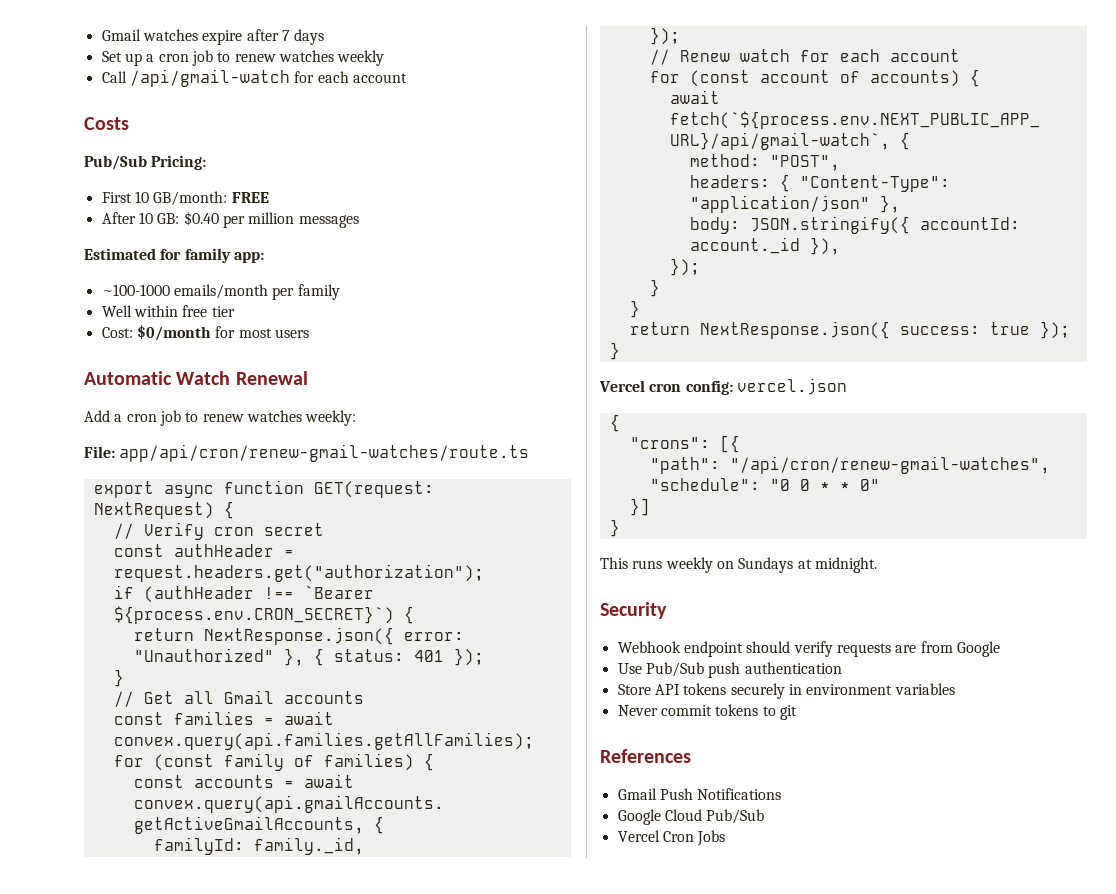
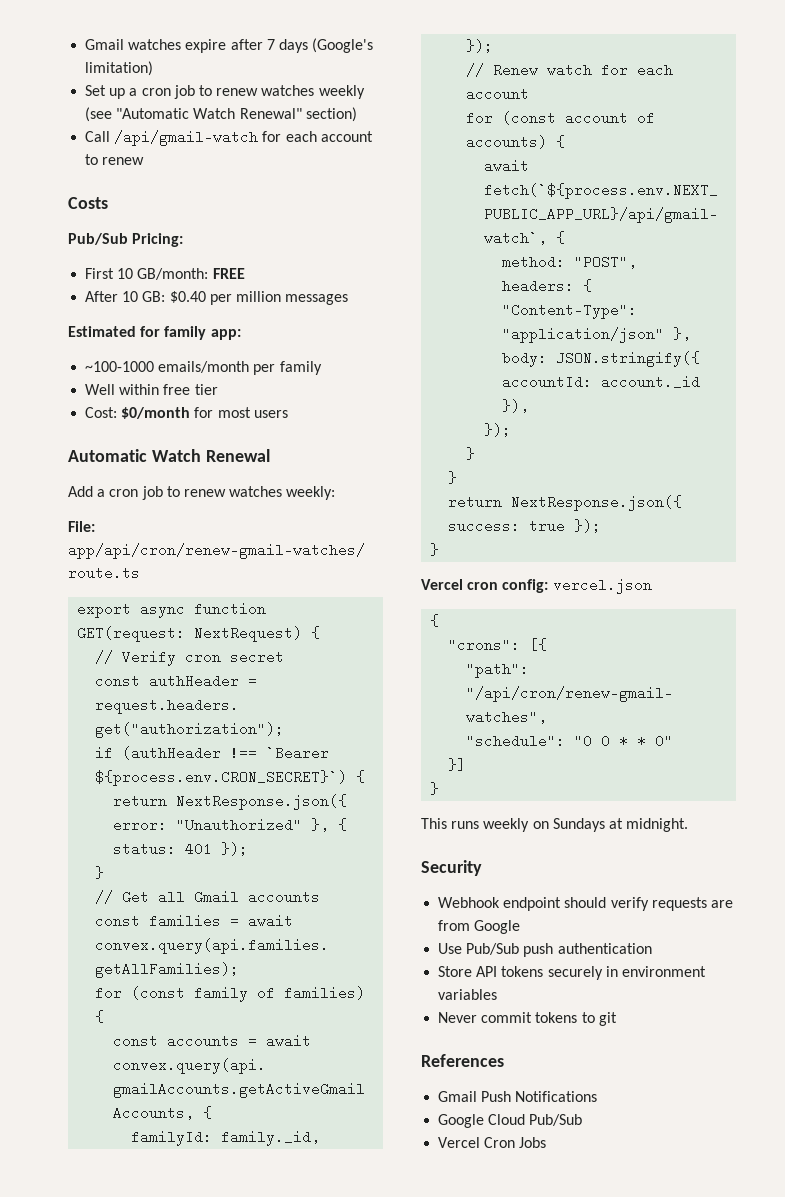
(325, 37) none -> [312,38,374,53] [85,61,154,76] (Google's limitation)
(385, 58) none -> [85,107,357,122] (see "Automatic Watch Renewal" section)
(407, 78) none -> [85,154,145,165] to renew

